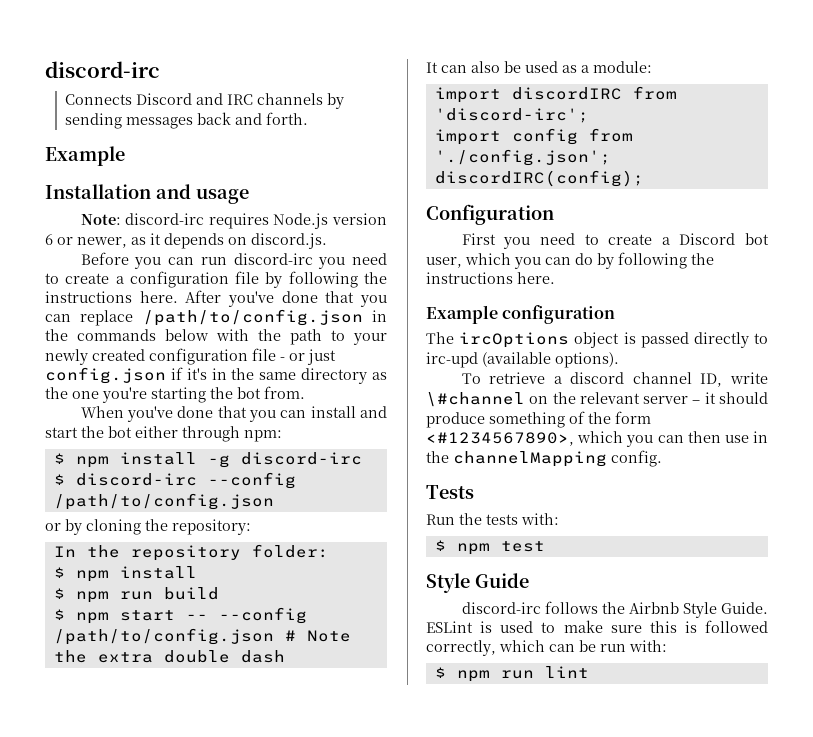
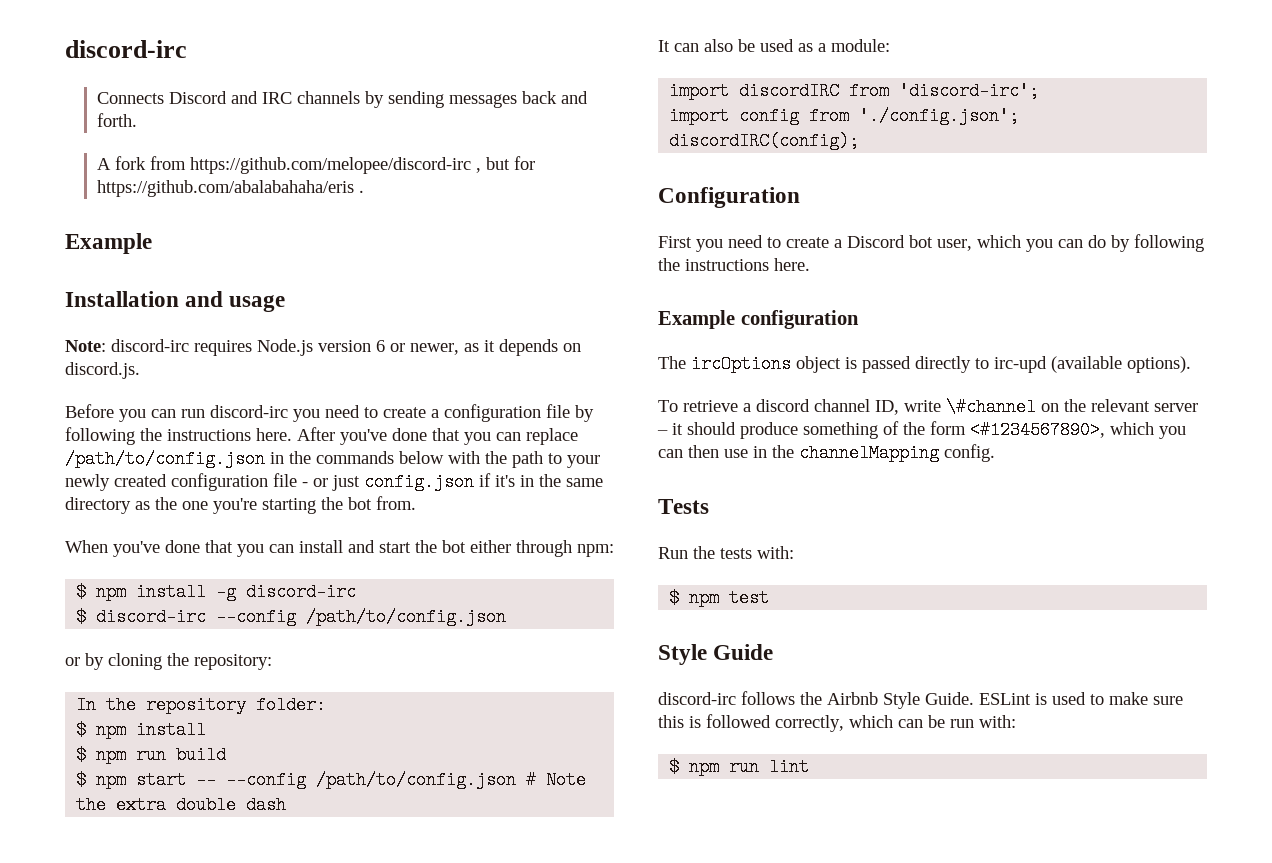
(308, 118) none -> [96,156,535,174] [96,180,364,197] // A fork from https://github.com/melopee/discord-irc , but for https://github.com/abalabahaha/eris .

